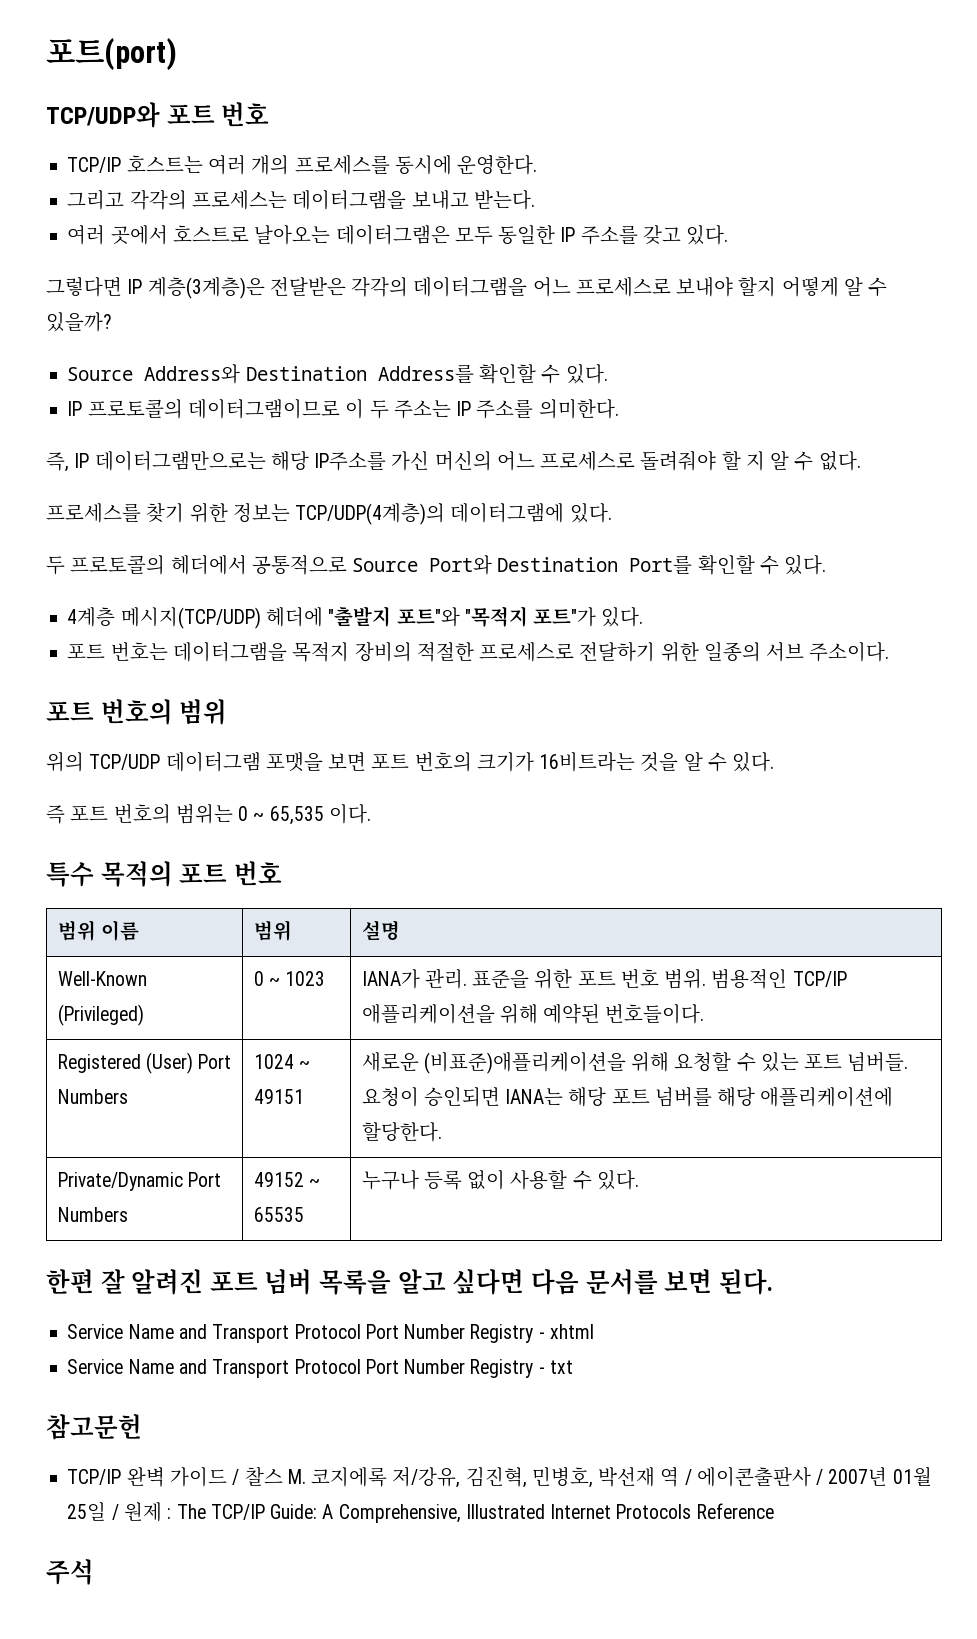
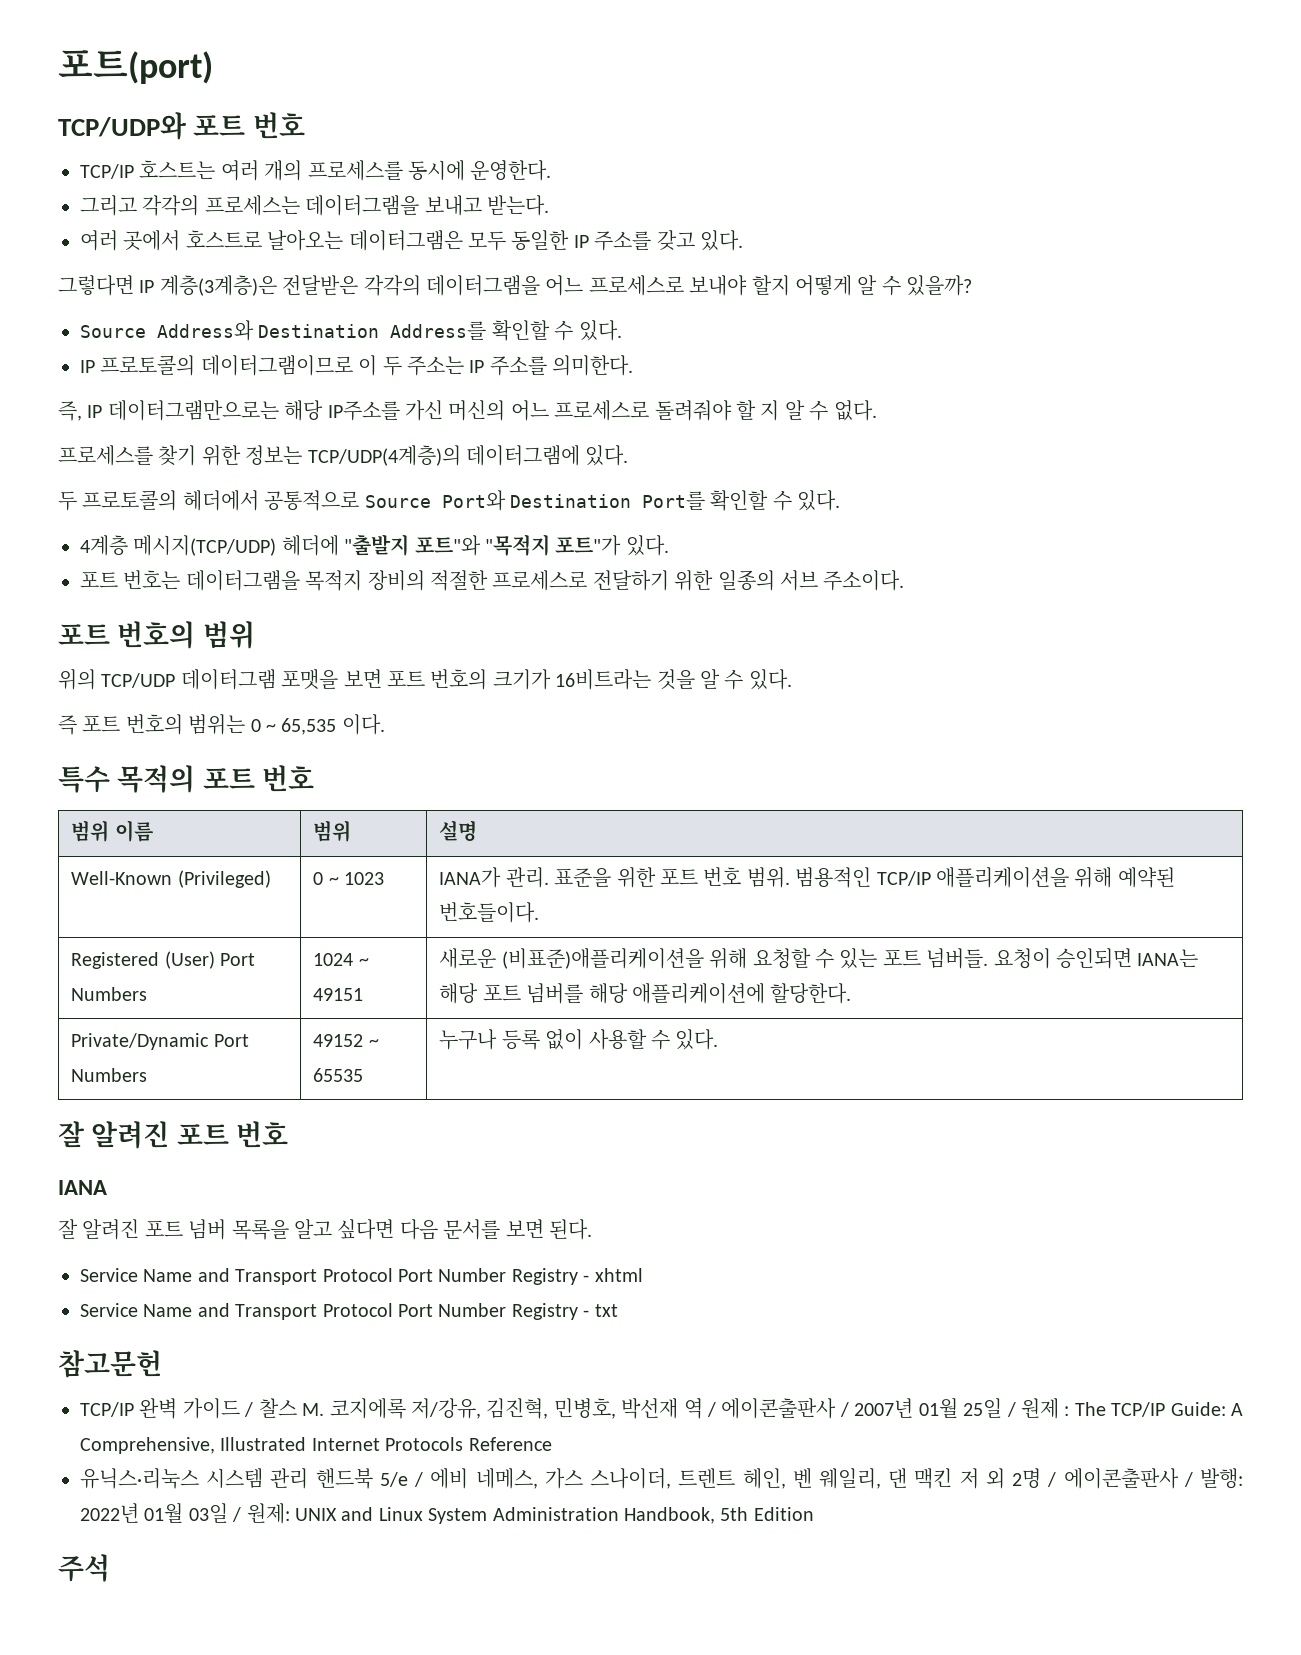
[46,1269,94,1294] 한편 -> [58,1121,288,1149] [58,1180,107,1195] 잘 알려진 포트 번호 // IANA //
(774, 1511) none -> [80,1468,1244,1489] [80,1502,814,1524] // 유닉스·리눅스 시스템 관리 핸드북 5/e / 에비 네메스, 가스 스나이더, 트렌트 헤인, 벤 웨일리, 댄 맥킨 저 외 2명 / 에이콘출판사 / 발행: 2022년 01월 03일 / 원제: UNIX and Linux System Administration Handbook, 5th Edition

